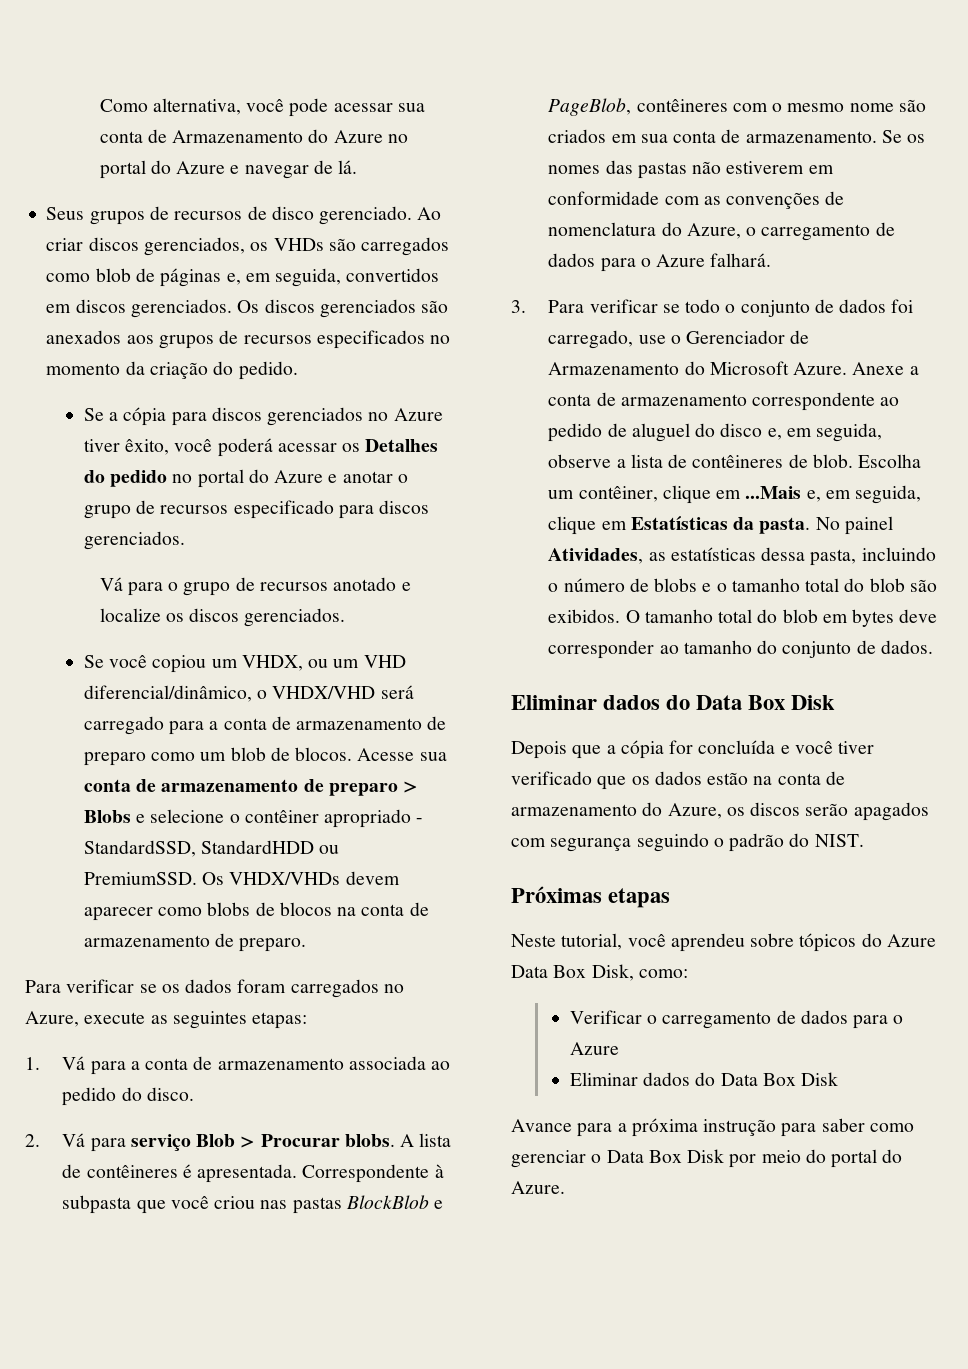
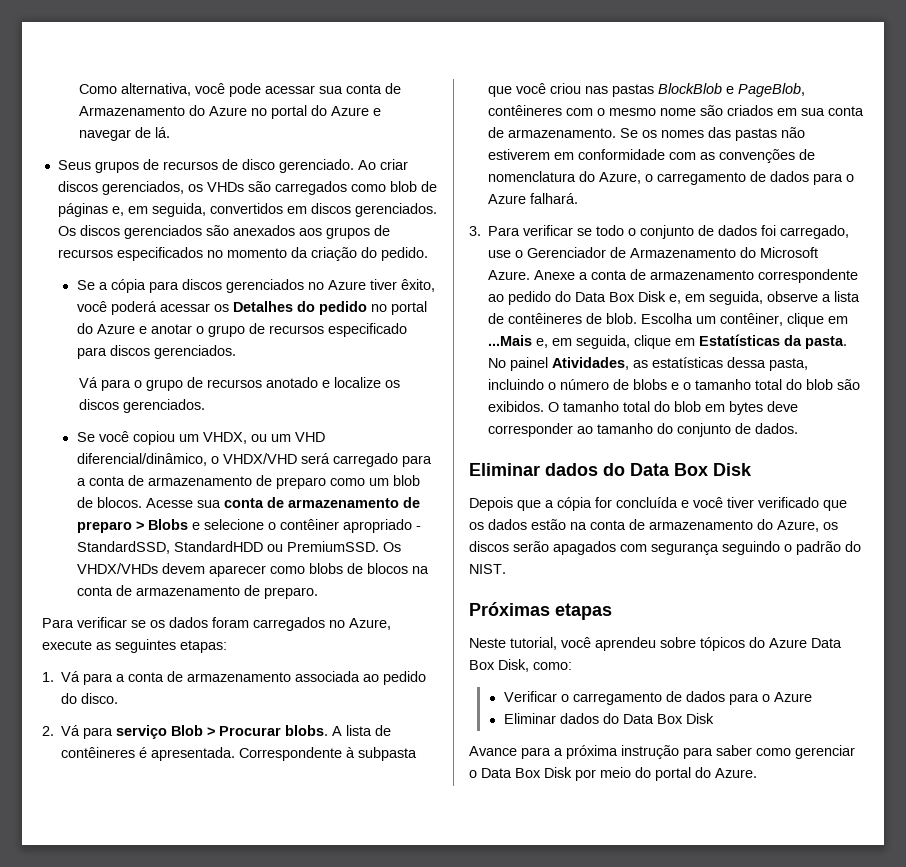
[607,423,763,442] de aluguel do disco -> [555,291,667,302] do Data Box Disk

